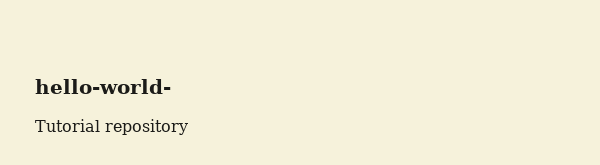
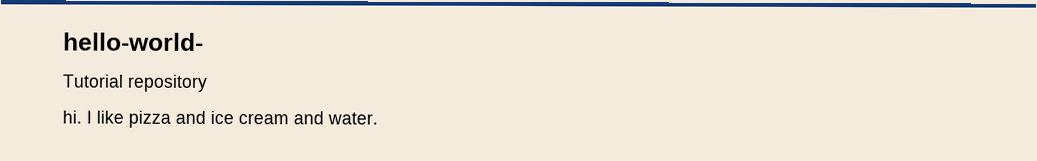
(188, 127) none -> [62,110,378,128] // hi. I like pizza and ice cream and water.

